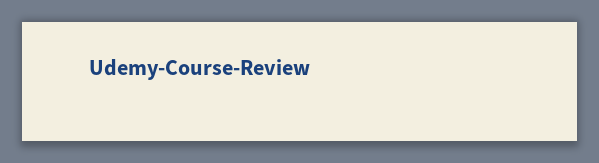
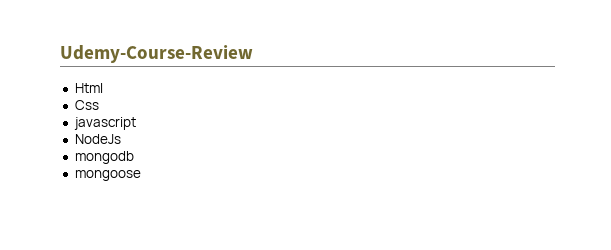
(310, 69) none -> [74,83,103,93] [74,100,99,110] [73,117,136,130] [74,134,121,144] [74,151,134,164] [74,170,141,181] // Html // Css // javascript // NodeJs // mongodb // mongoose

